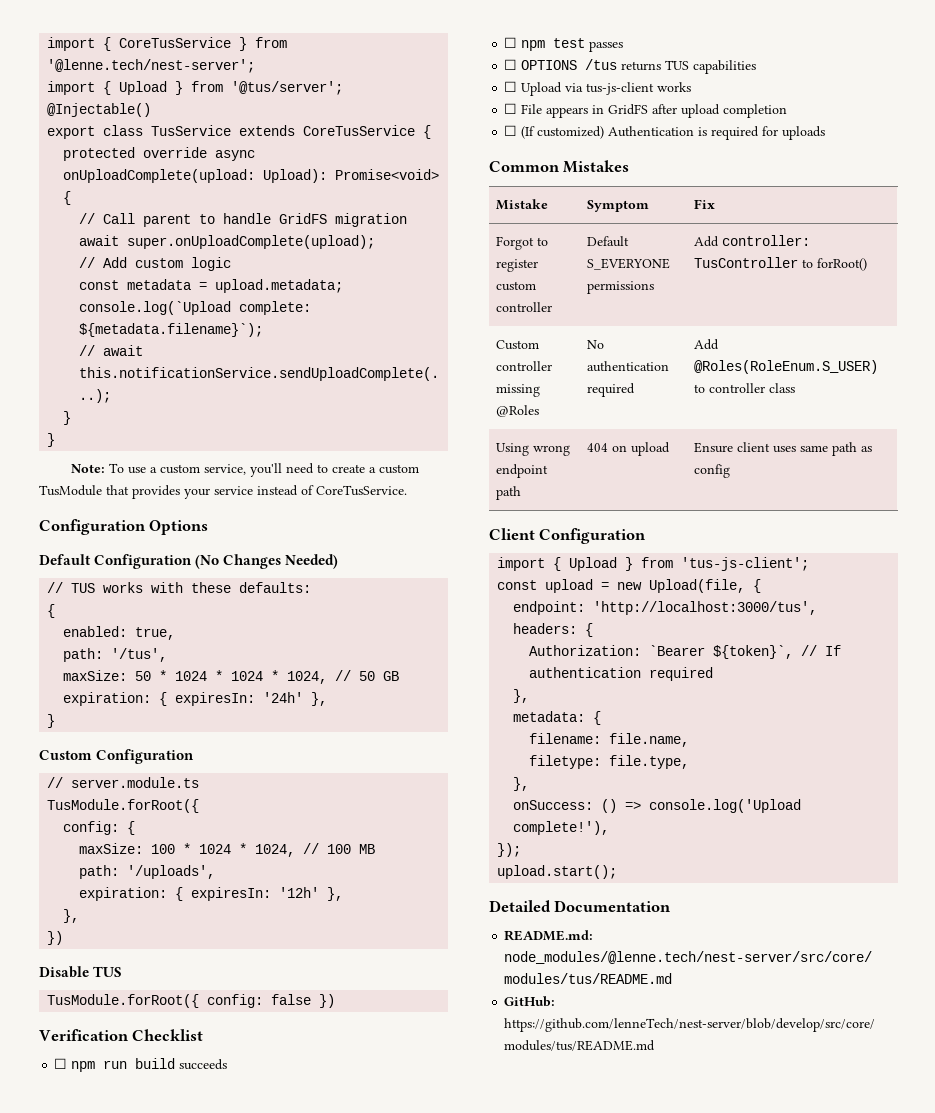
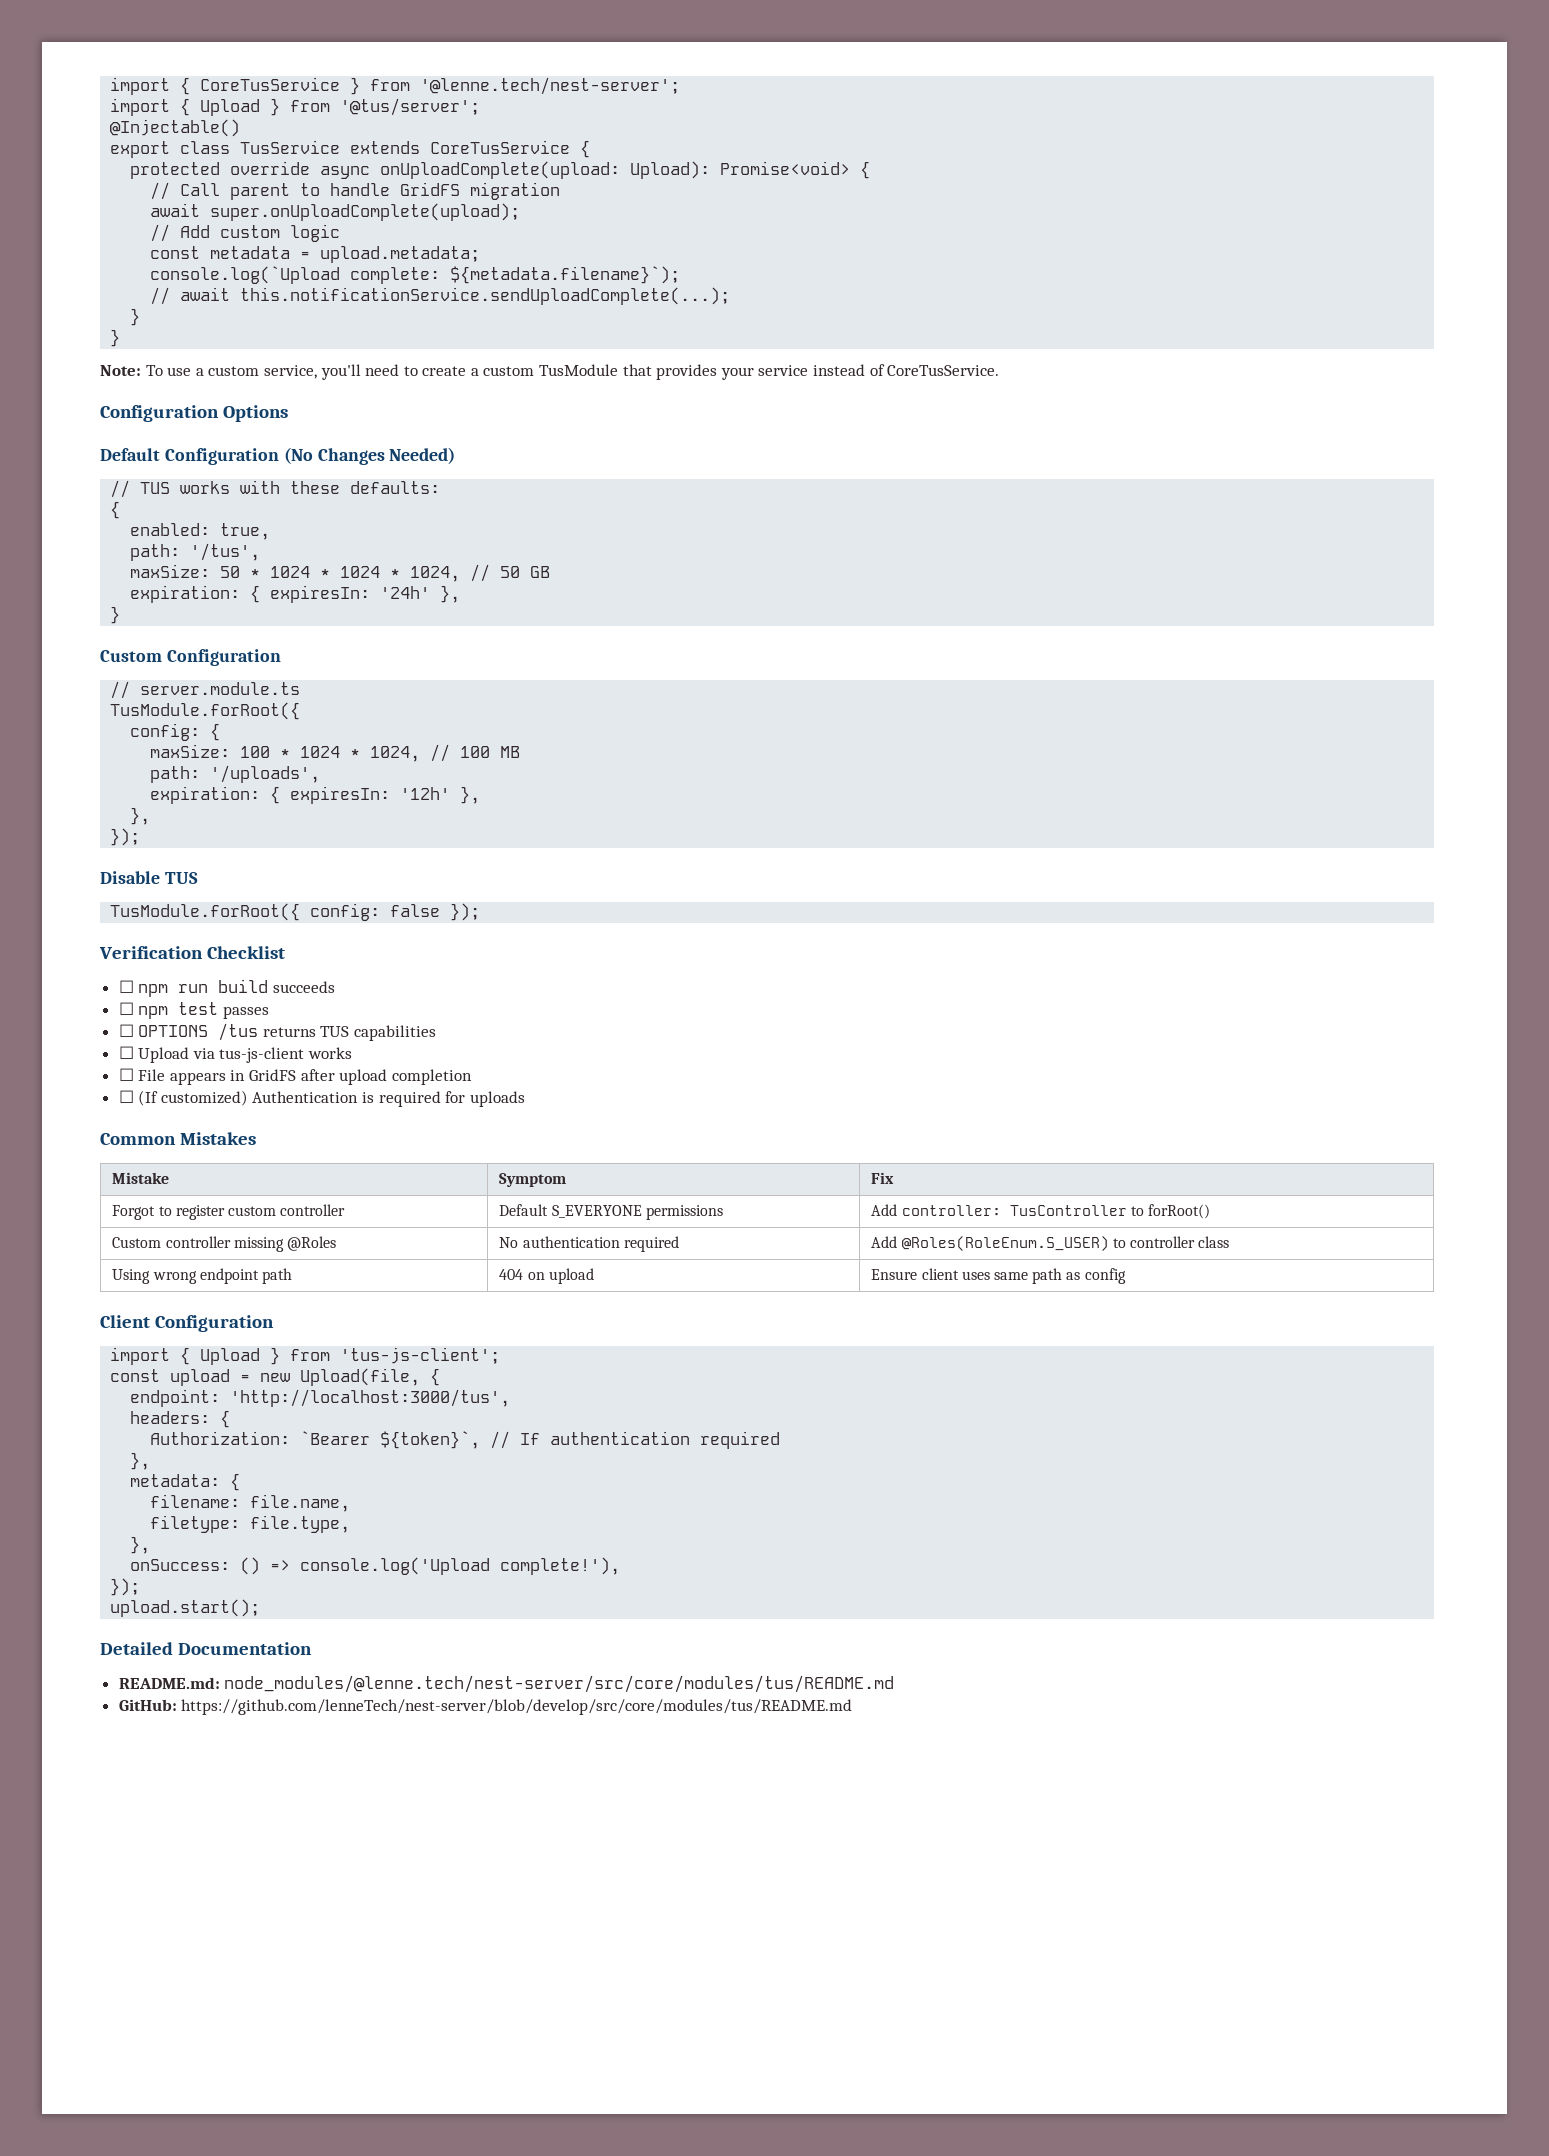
[47,931,64,945] }) -> [110,828,141,846] });
[319,994,336,1008] }) -> [450,903,481,921] });

